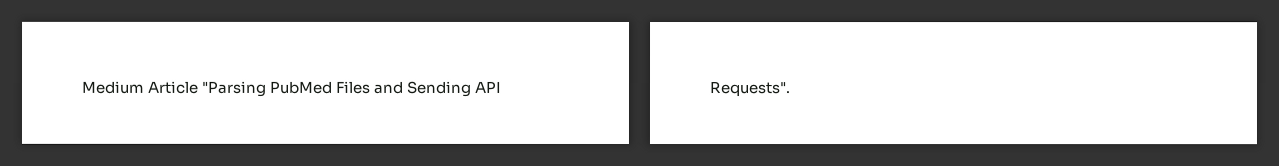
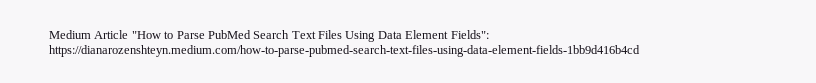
[201,80,791,97] "Parsing PubMed Files and Sending API Requests". -> [131,30,489,42] [49,45,640,57] "How to Parse PubMed Search Text Files Using Data Element Fields": https://dianarozenshteyn.medium.com/how-to-parse-pubmed-search-text-files-using-data-element-fields-1bb9d416b4cd

